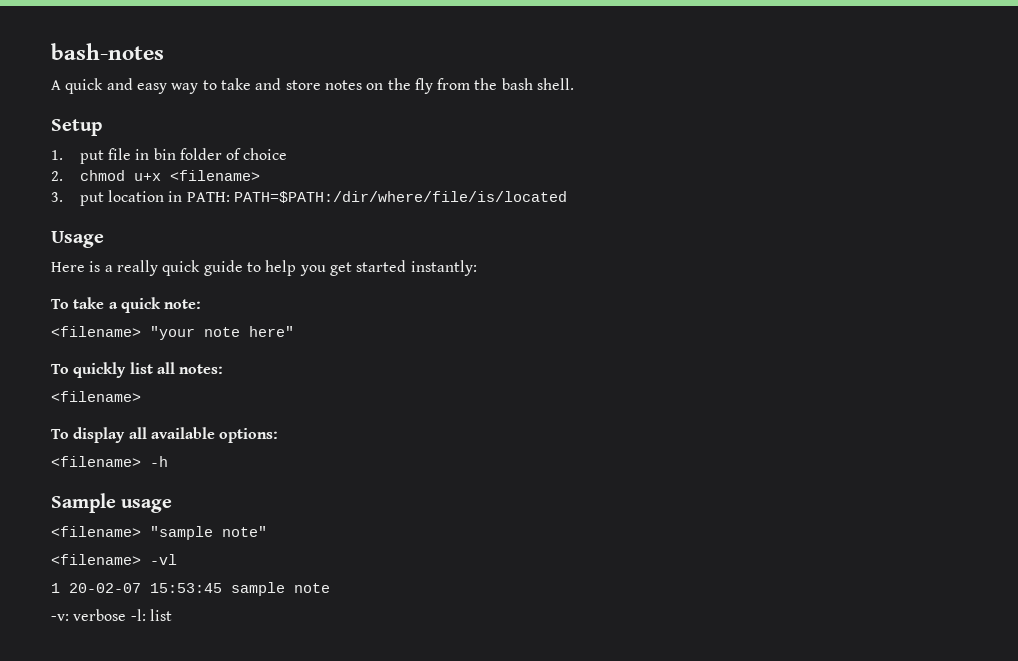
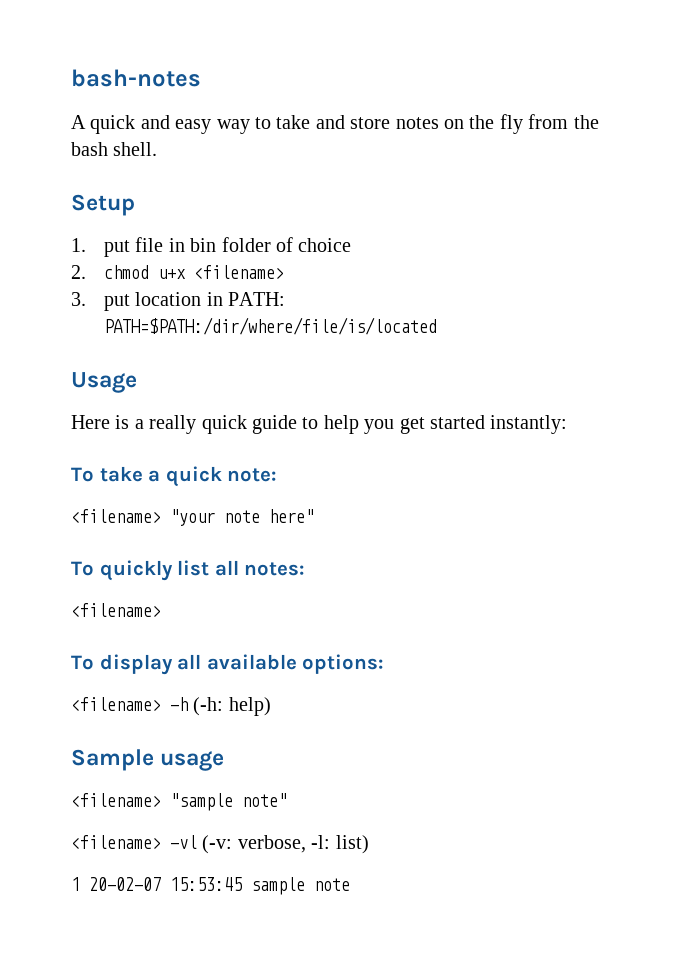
(168, 461) none -> [193,697,271,716] (-h: help)
(177, 559) none -> [202,835,369,854] (-v: verbose, -l: list)
[51,609,172,621] // -v: verbose -l: list -> (350, 884) none

